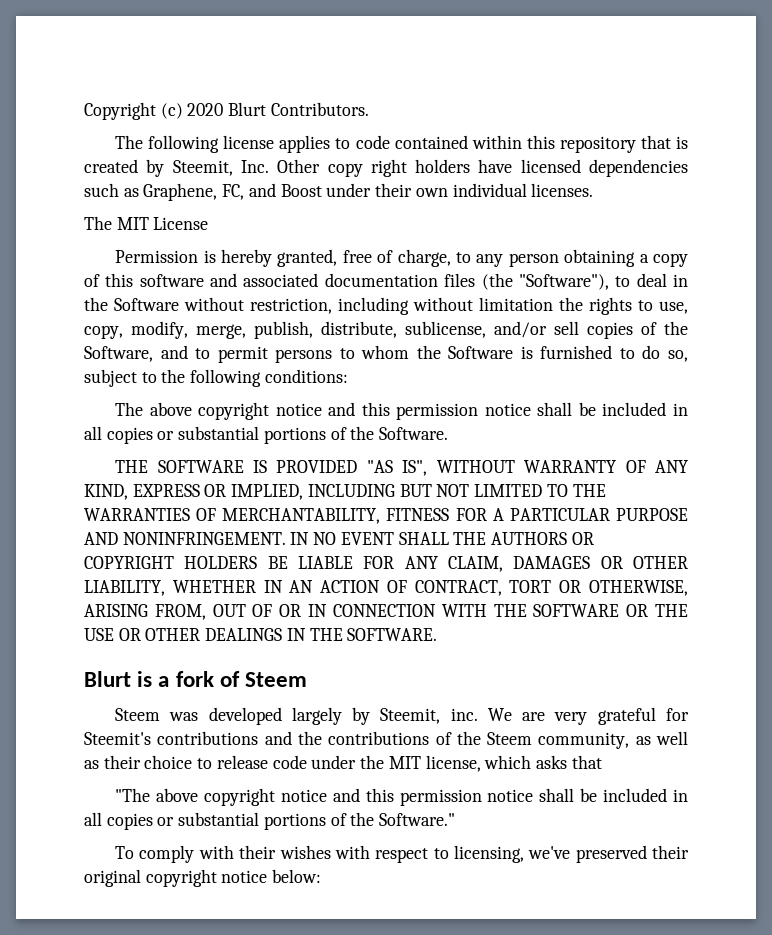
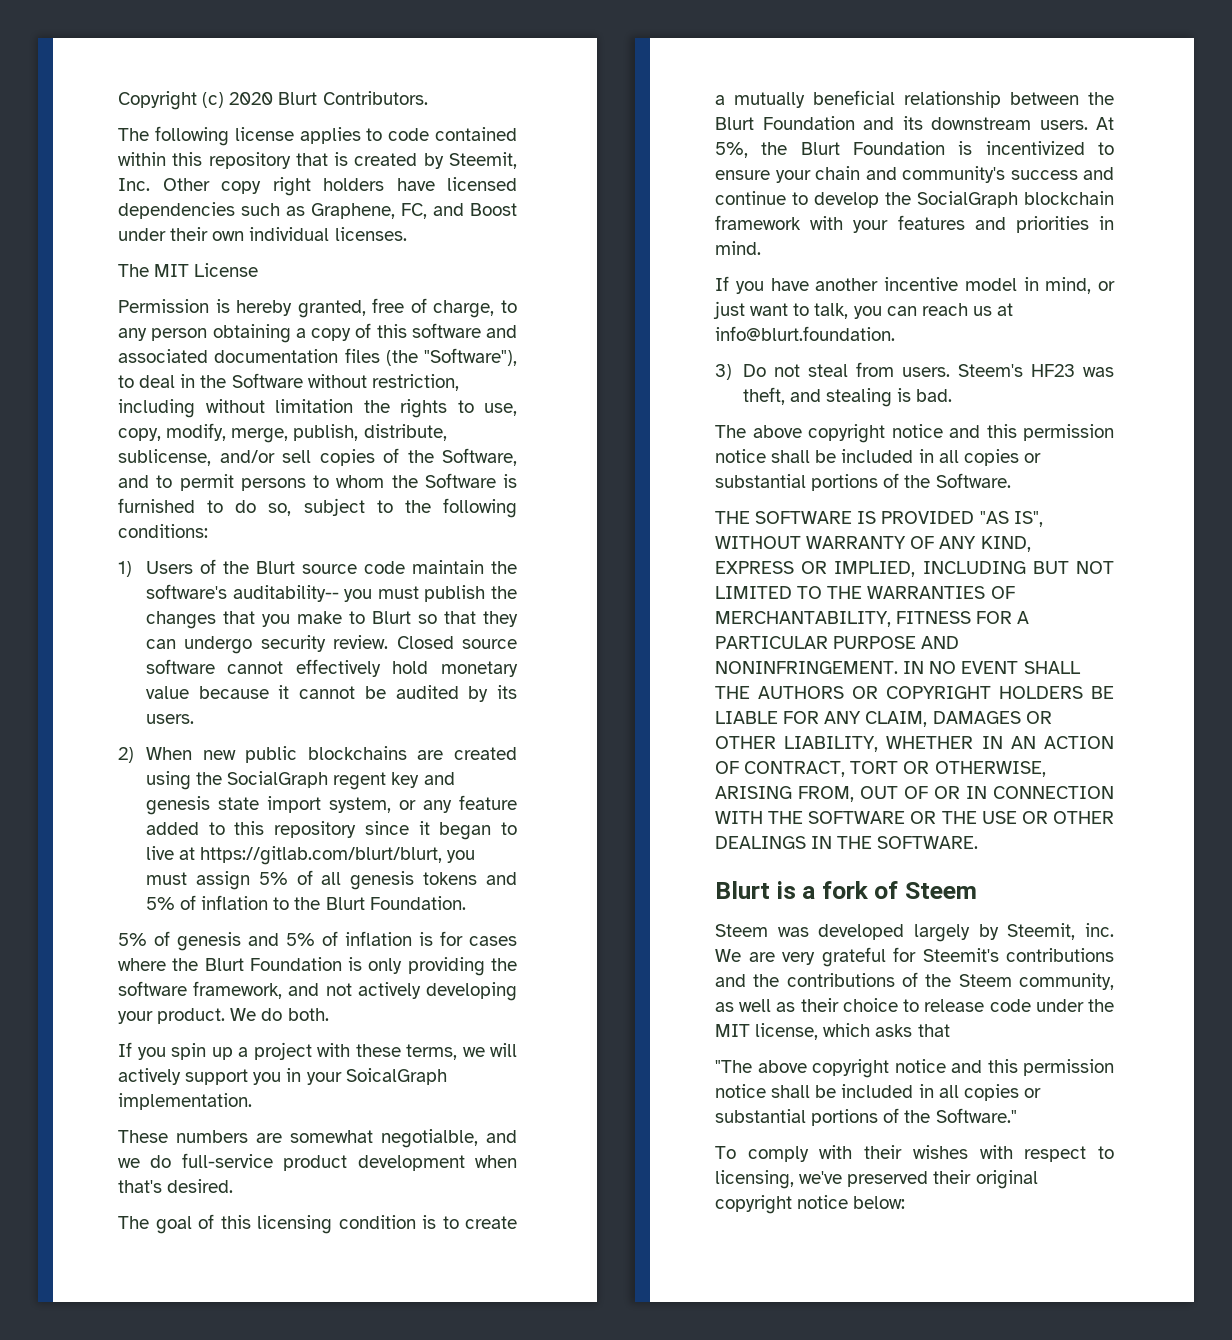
(348, 376) none -> [118,559,517,577] [145,584,518,602] [145,611,518,629] [145,635,517,654] [145,659,518,677] [145,685,517,702] [145,714,194,724] [118,746,518,763] [145,771,455,790] [145,795,517,815] [145,821,517,840] [145,846,476,865] [145,870,517,890] [145,895,466,910] [118,931,517,951] [118,957,517,976] [118,981,517,1001] [118,1008,329,1024] [118,1042,517,1060] [118,1068,447,1085] [118,1093,252,1110] [118,1129,517,1148] [118,1153,517,1171] [118,1179,234,1193] [118,1214,517,1234] [715,90,1114,108] [715,116,1114,130] [715,141,1114,158] [715,166,1114,183] [715,191,1114,208] [715,215,1114,233] [715,241,761,255] [715,276,1115,294] [713,301,1014,319] [715,326,895,341] [715,362,1114,380] [742,387,953,407] // 1) Users of the Blurt source code maintain the software's auditability-- you must publish the changes that you make to Blurt so that they can undergo security review. Closed source software cannot effectively hold monetary value because it cannot be audited by its users. // 2) When new public blockchains are created using the SocialGraph regent key and genesis state import system, or any feature added to this repository since it began to live at https://gitlab.com/blurt/blurt, you must assign 5% of all genesis tokens and 5% of inflation to the Blurt Foundation. // 5% of genesis and 5% of inflation is for cases where the Blurt Foundation is only providing the software framework, and not actively developing your product. We do both. // If you spin up a project with these terms, we will actively support you in your SoicalGraph implementation. // These numbers are somewhat negotialble, and we do full-service product development when that's desired. // The goal of this licensing condition is to create a mutually beneficial relationship between the Blurt Foundation and its downstream users. At 5%, the Blurt Foundation is incentivized to ensure your chain and community's success and continue to develop the SocialGraph blockchain framework with your features and priorities in mind. // If you have another incentive model in mind, or just want to talk, you can reach us at info@blurt.foundation. // 3) Do not steal from users. Steem's HF23 was theft, and stealing is bad.

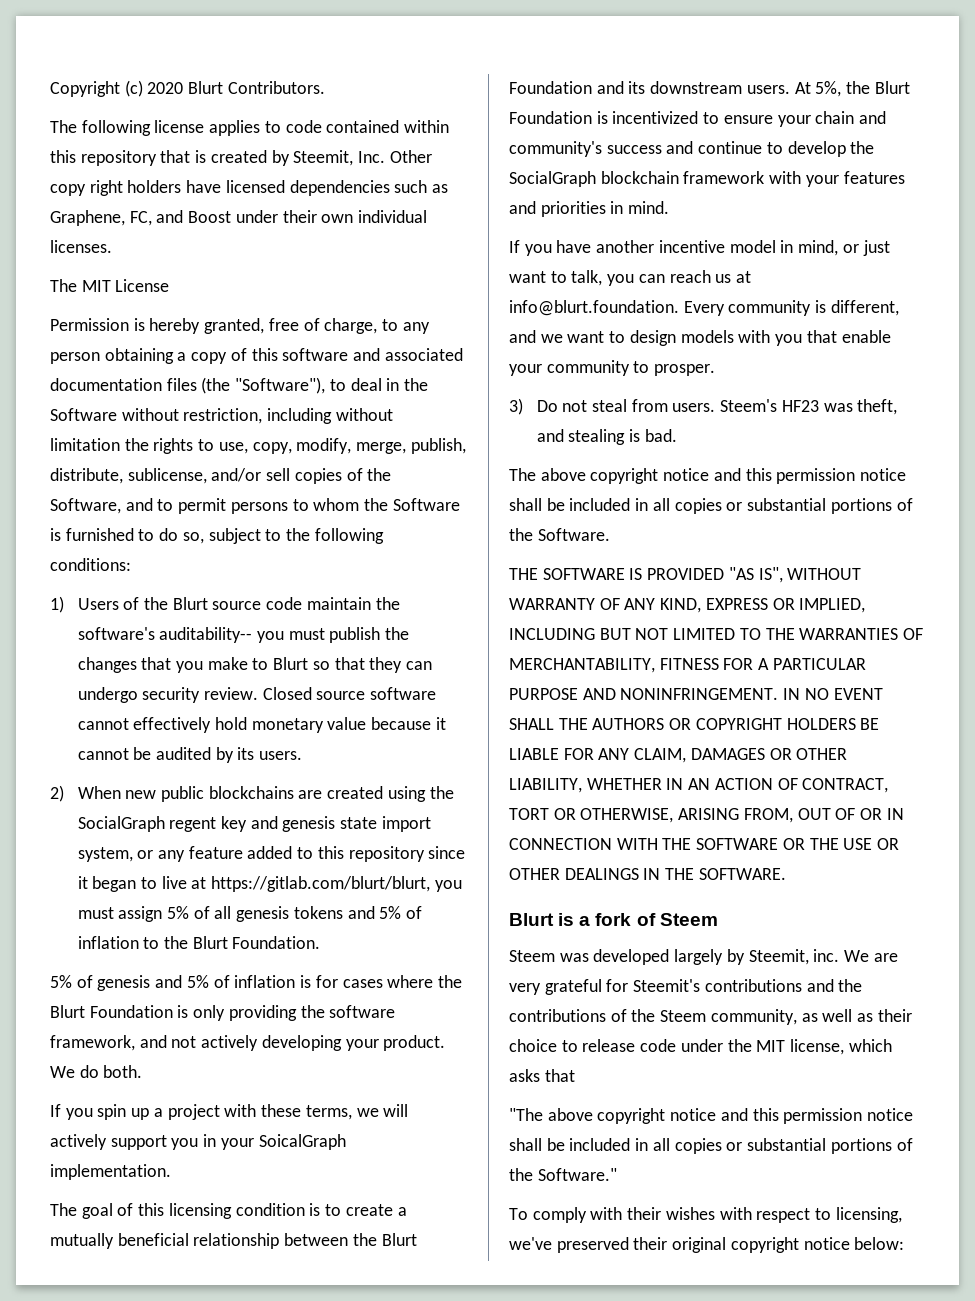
[118,1129,517,1148] [118,1153,517,1171] [118,1179,234,1193] // These numbers are somewhat negotialble, and we do full-service product development when that's desired. -> (171, 1172) none
(895, 333) none -> [683,300,899,316] [509,330,891,346] [509,360,716,376] Every community is different, and we want to design models with you that enable your community to prosper.

